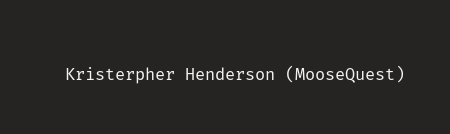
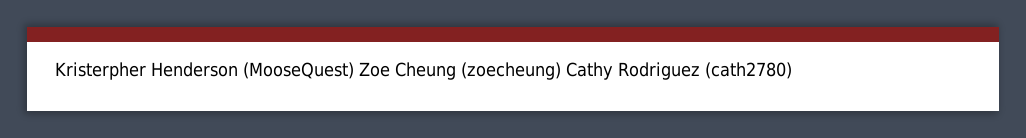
(405, 74) none -> [359,62,792,80] Zoe Cheung (zoecheung) Cathy Rodriguez (cath2780)

